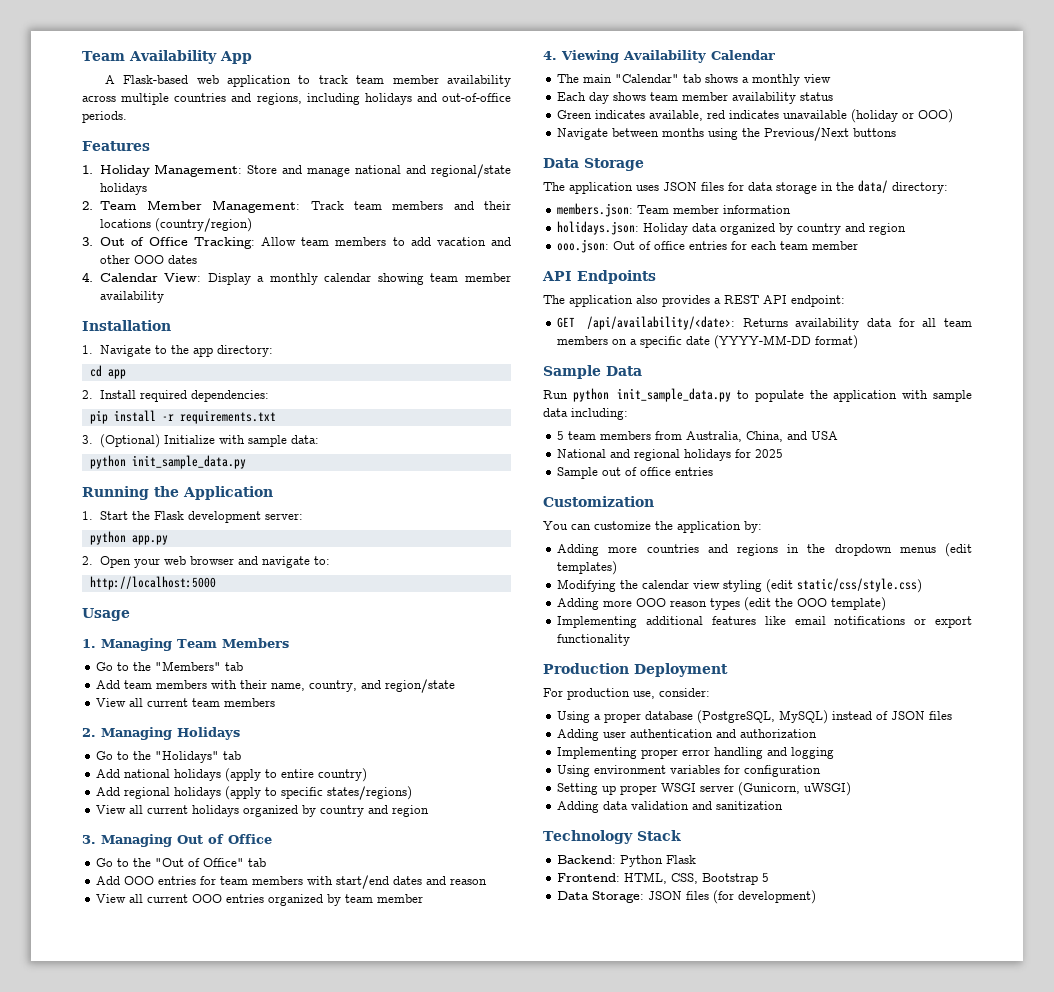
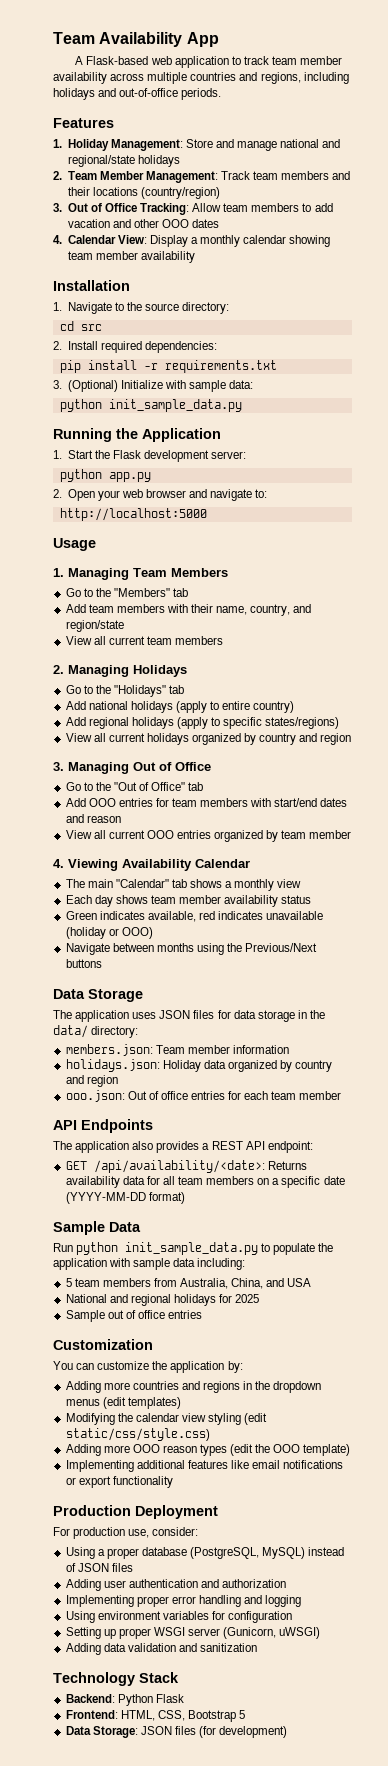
[192,347,213,357] app -> [145,303,180,311] source
[107,369,126,379] app -> [80,324,102,331] src

